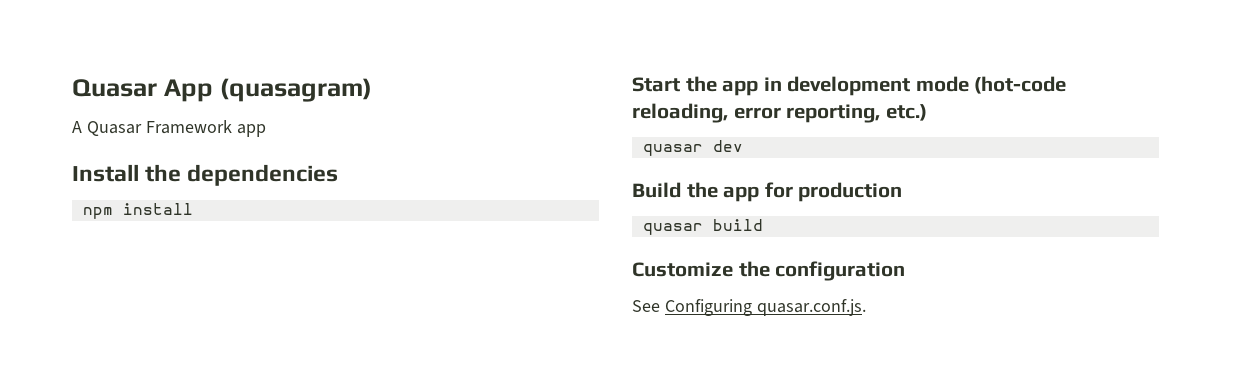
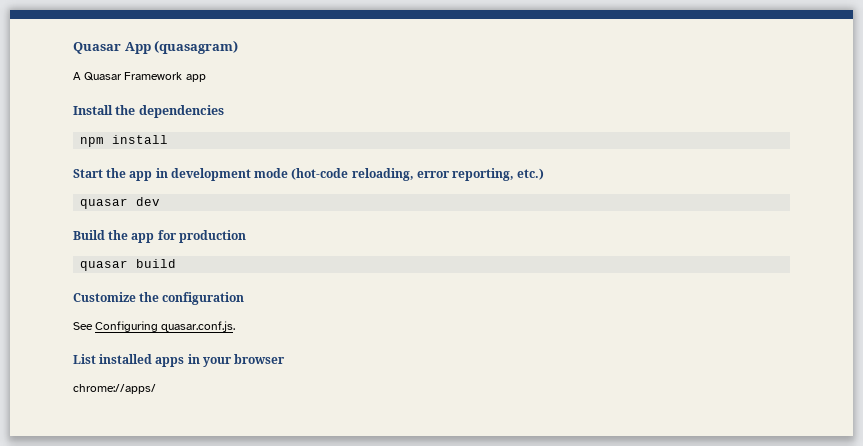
(866, 307) none -> [73,354,286,367] [73,384,156,394] // List installed apps in your browser // chrome://apps/

